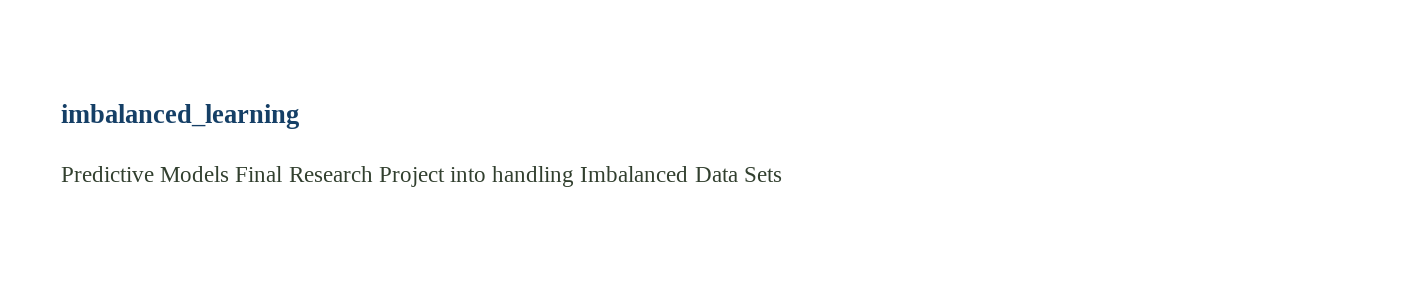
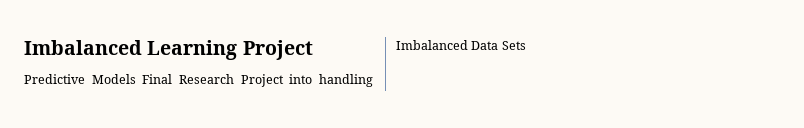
[61,104,299,129] imbalanced_learning -> [24,40,313,60] Imbalanced Learning Project

